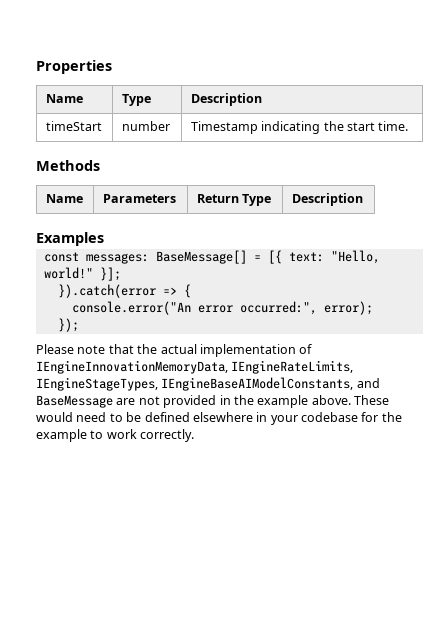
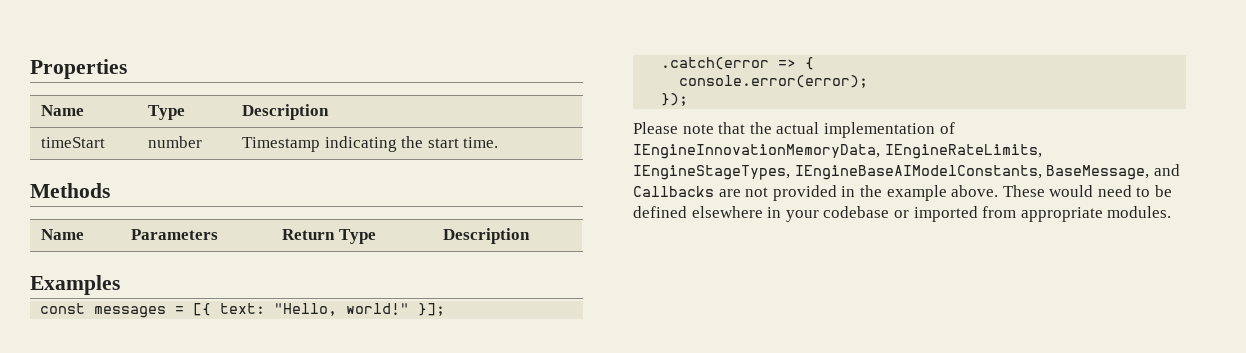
[85,250,247,264] messages: BaseMessage[] -> [94,306,167,318] messages
[57,284,156,298] }).catch(error -> [661,57,770,70] .catch(error
[71,301,373,315] console.error("An error occurred:", error); -> [679,75,869,88] console.error(error);
[356,378,380,388] [36,395,113,408] and BaseMessage -> [1046,164,1180,180] [633,186,714,197] BaseMessage, and Callbacks
[361,412,402,422] [36,429,195,442] for the example to work correctly. -> [893,206,1172,222] or imported from appropriate modules.

